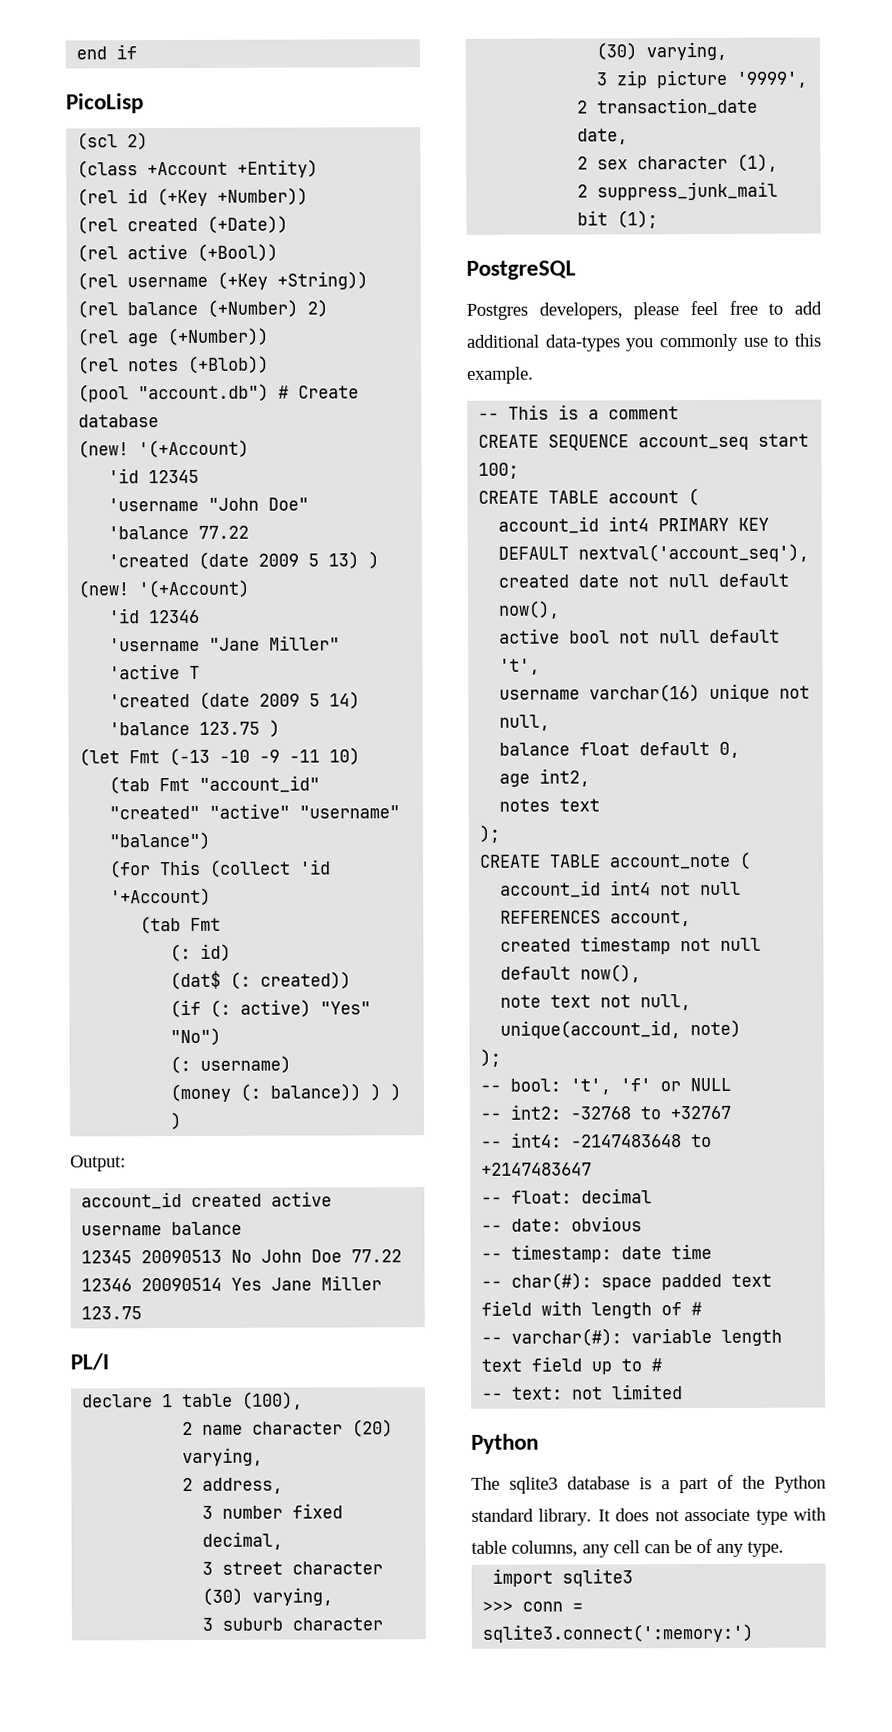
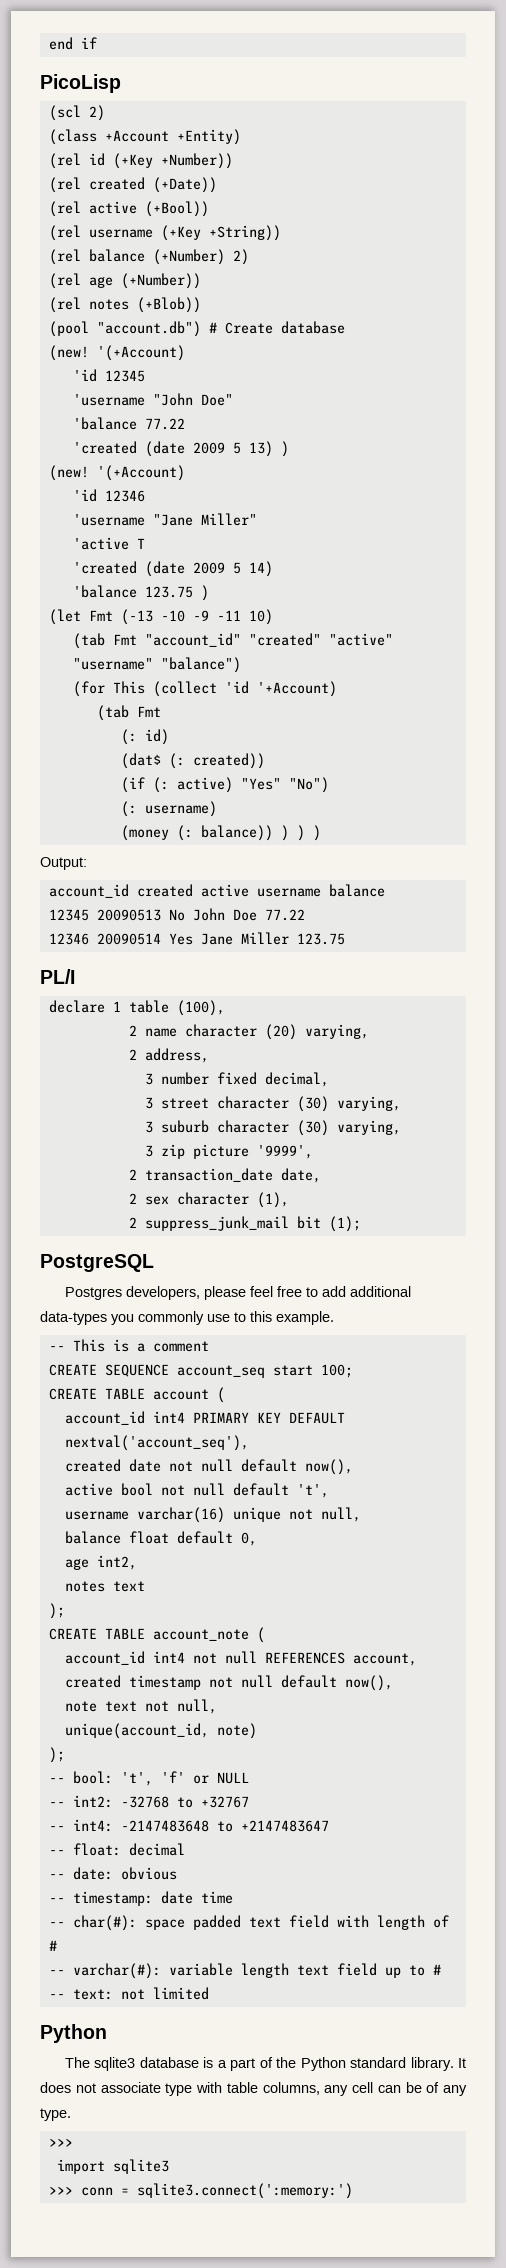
(784, 1549) none -> [48,2138,73,2147] // >>>

